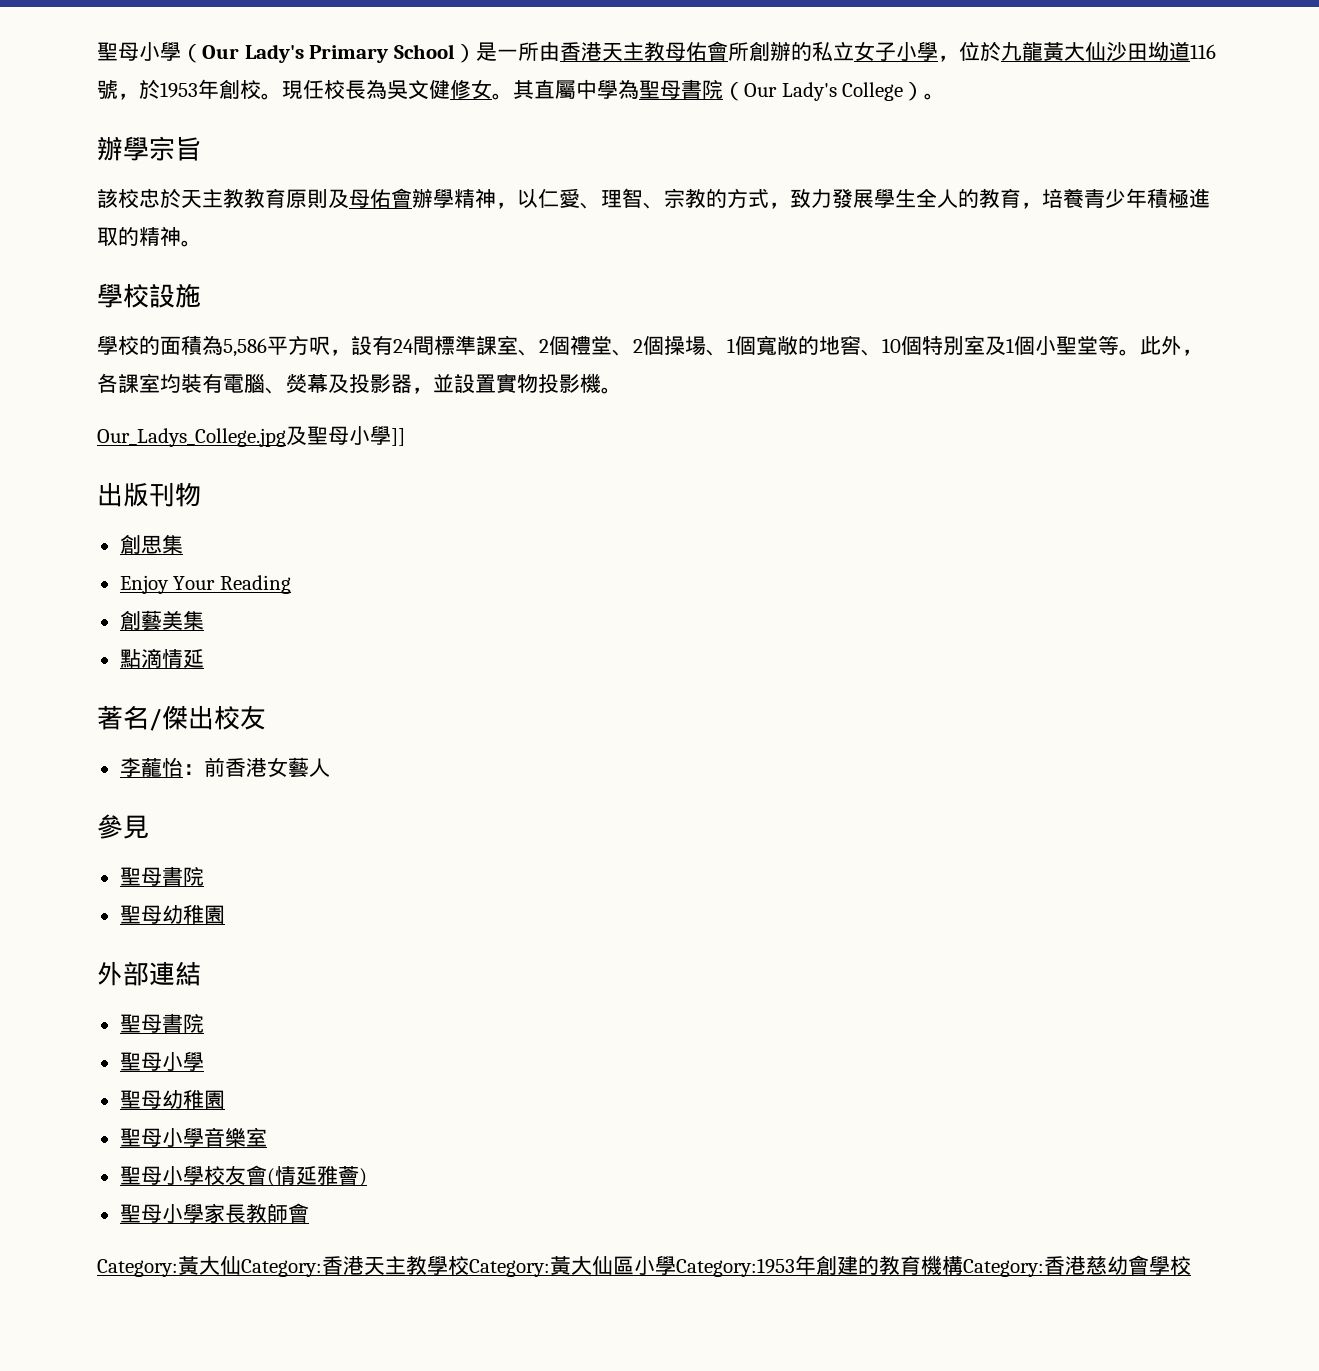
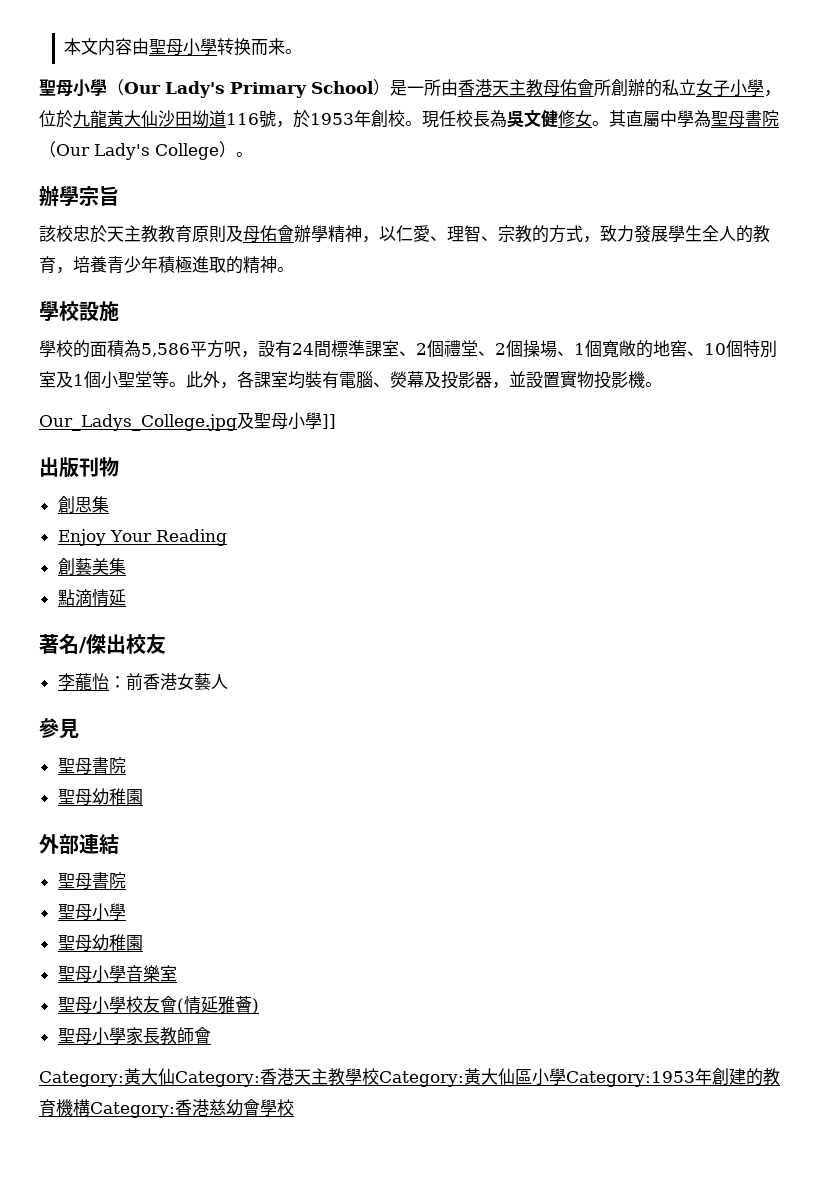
(97, 51) none -> [64,38,303,56] 本文内容由聖母小學转换而来。 //

